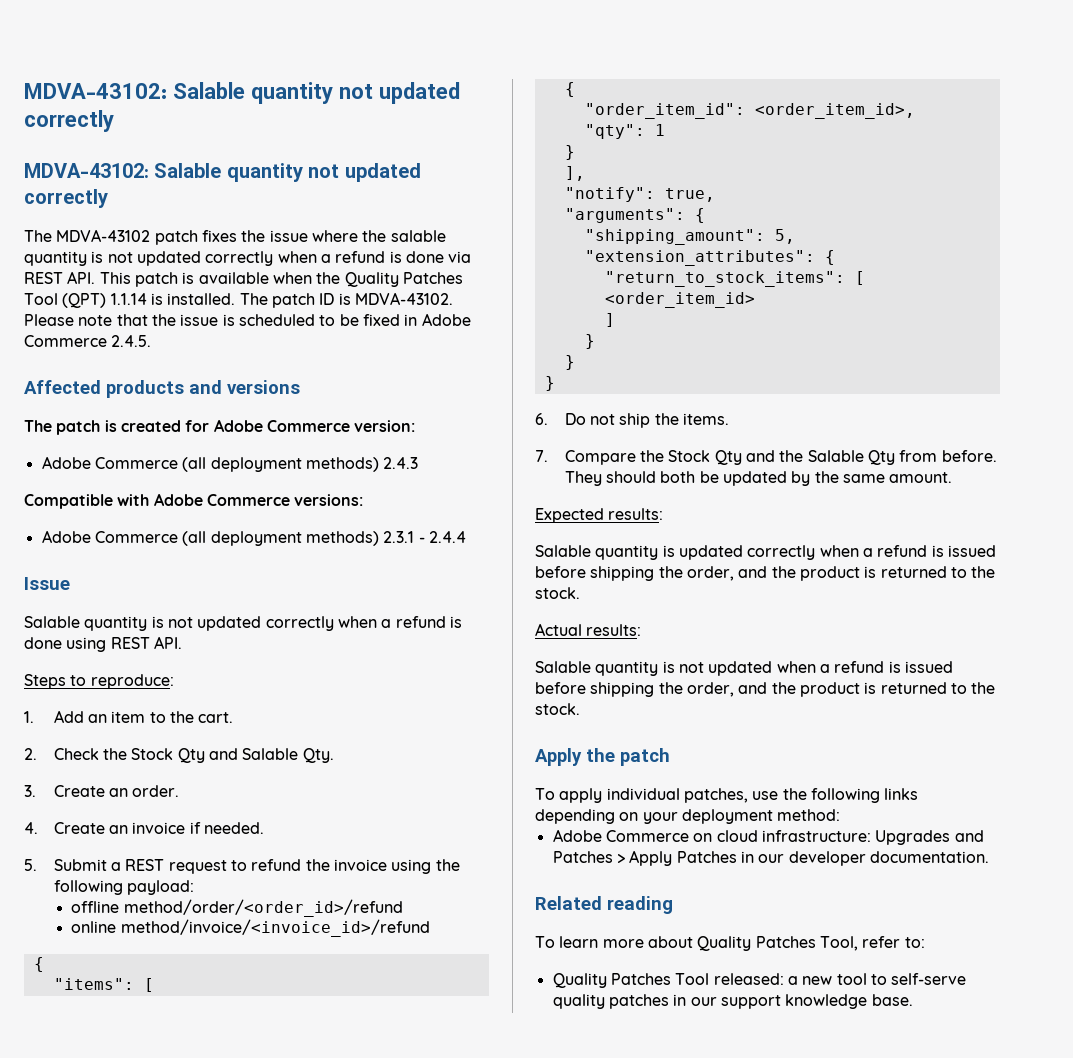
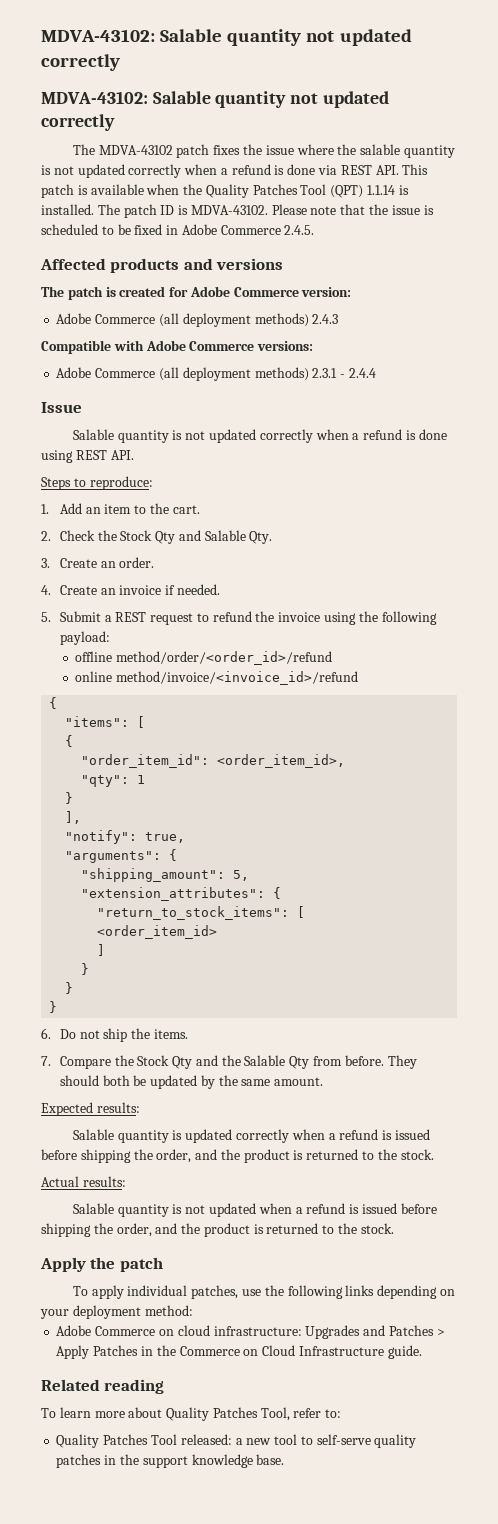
[758,851,989,866] our developer documentation. -> [156,1345,422,1359] the Commerce on Cloud Infrastructure guide.
[690,997,717,1006] our -> [119,1454,139,1465] the

